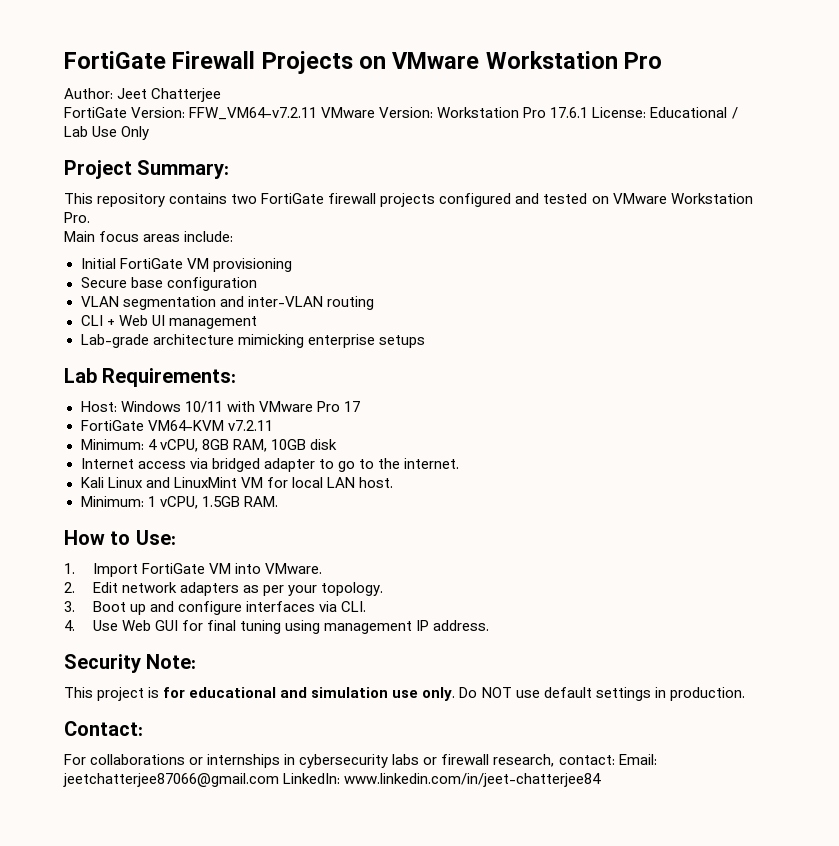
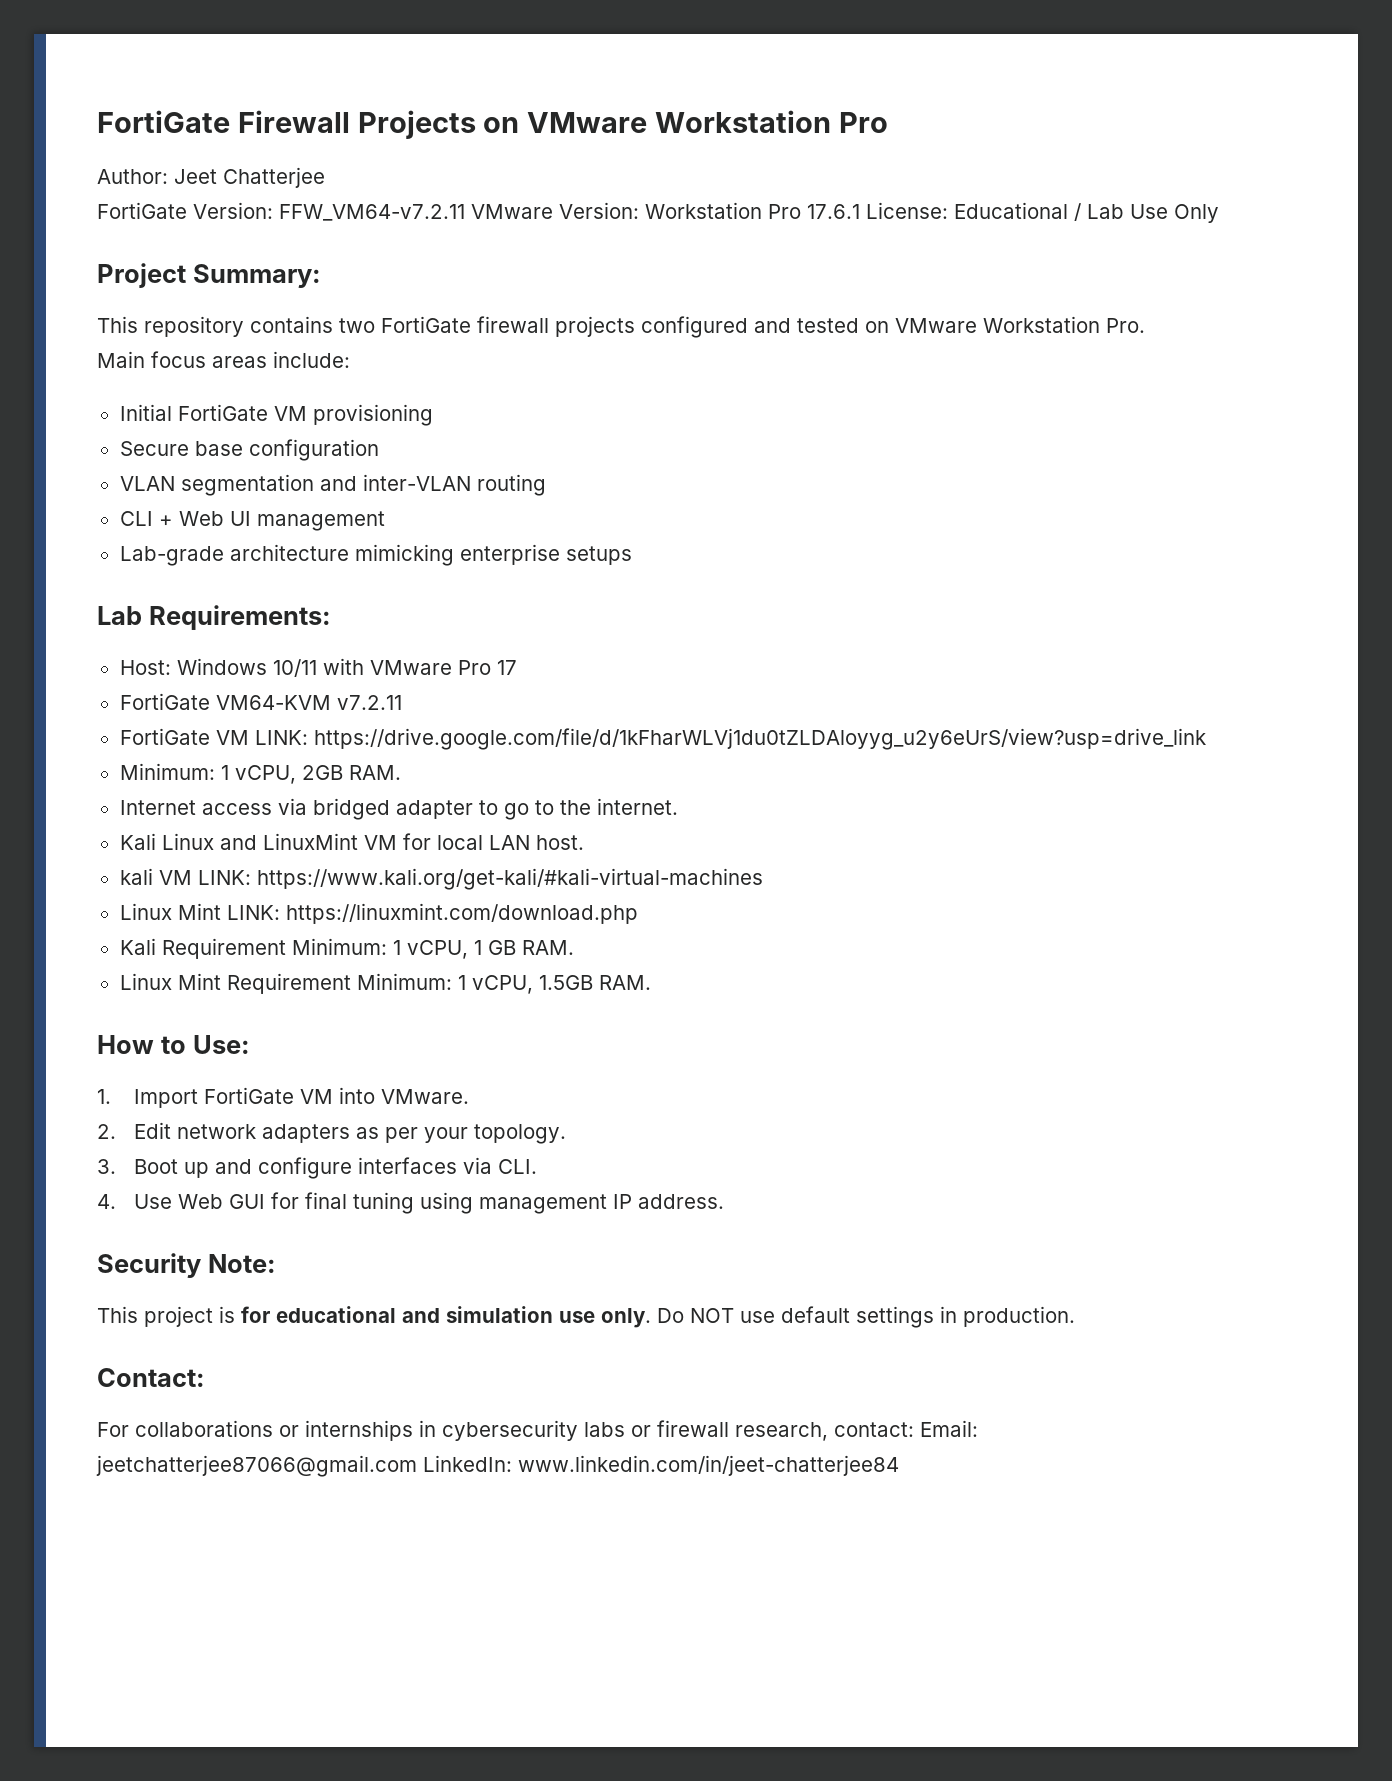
[80,439,337,452] Minimum: 4 vCPU, 8GB RAM, 10GB disk -> [119,728,1206,750] [119,763,401,784] FortiGate VM LINK: https://drive.google.com/file/d/1kFharWLVj1du0tZLDAloyyg_u2y6eUrS/view?usp=drive_link // Minimum: 1 vCPU, 2GB RAM.
(393, 482) none -> [119,868,763,890] [119,903,638,924] [119,938,574,959] [119,973,351,994] kali VM LINK: https://www.kali.org/get-kali/#kali-virtual-machines // Linux Mint LINK: https://linuxmint.com/download.php // Kali Requirement Minimum: 1 vCPU, 1 GB RAM. // Linux Mint Requirement

